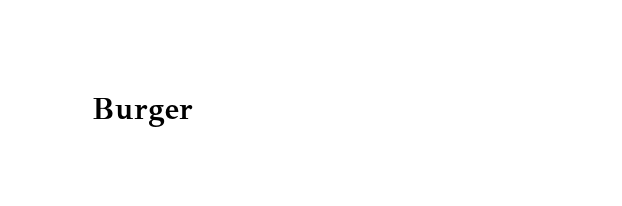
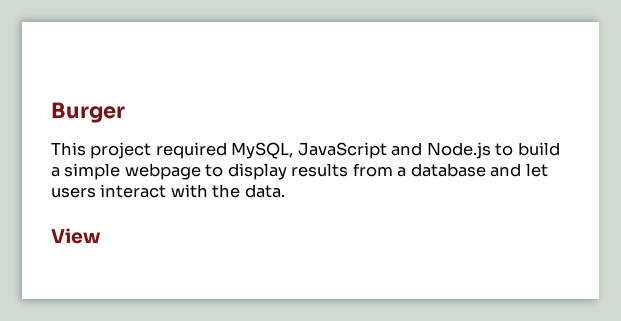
(193, 112) none -> [51,142,560,159] [51,163,548,180] [51,184,285,198] [51,228,101,244] // This project required MySQL, JavaScript and Node.js to build a simple webpage to display results from a database and let users interact with the data. // View

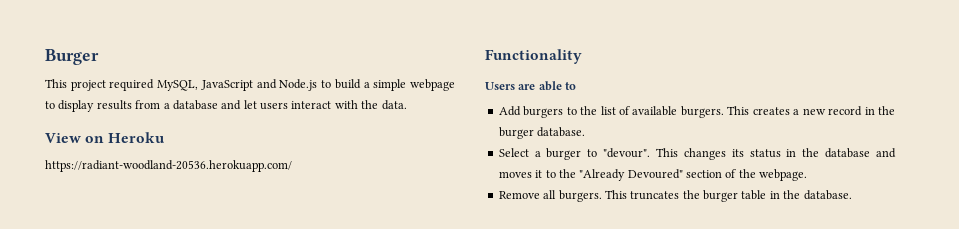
(101, 236) none -> [85,132,165,143] [45,160,292,172] [485,49,582,64] [485,81,577,91] [498,106,895,118] [498,127,586,139] [498,148,896,160] [498,169,808,181] [498,190,852,202] on Heroku // https://radiant-woodland-20536.herokuapp.com/ // Functionality // Users are able to // Add burgers to the list of available burgers. This creates a new record in the burger database. // Select a burger to "devour". This changes its status in the database and moves it to the "Already Devoured" section of the webpage. // Remove all burgers. This truncates the burger table in the database.

